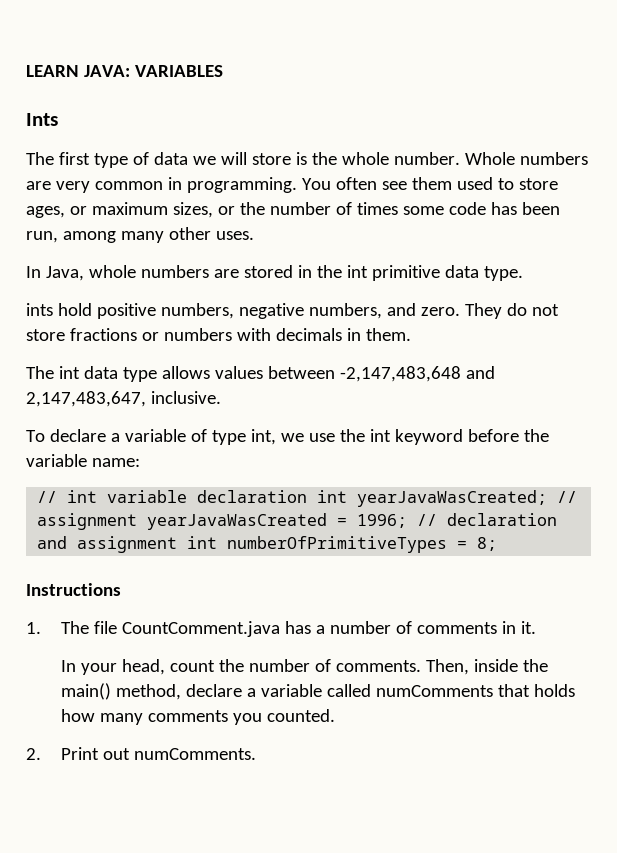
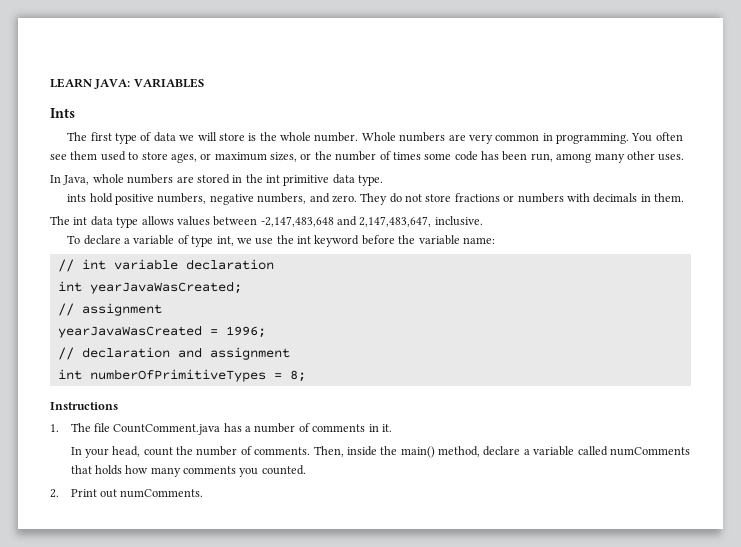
(308, 496) none -> (274, 264) //
(548, 498) none -> (242, 287) //
(138, 521) none -> (162, 309) //
(408, 521) none -> (266, 332) //
(178, 544) none -> (290, 353) //

